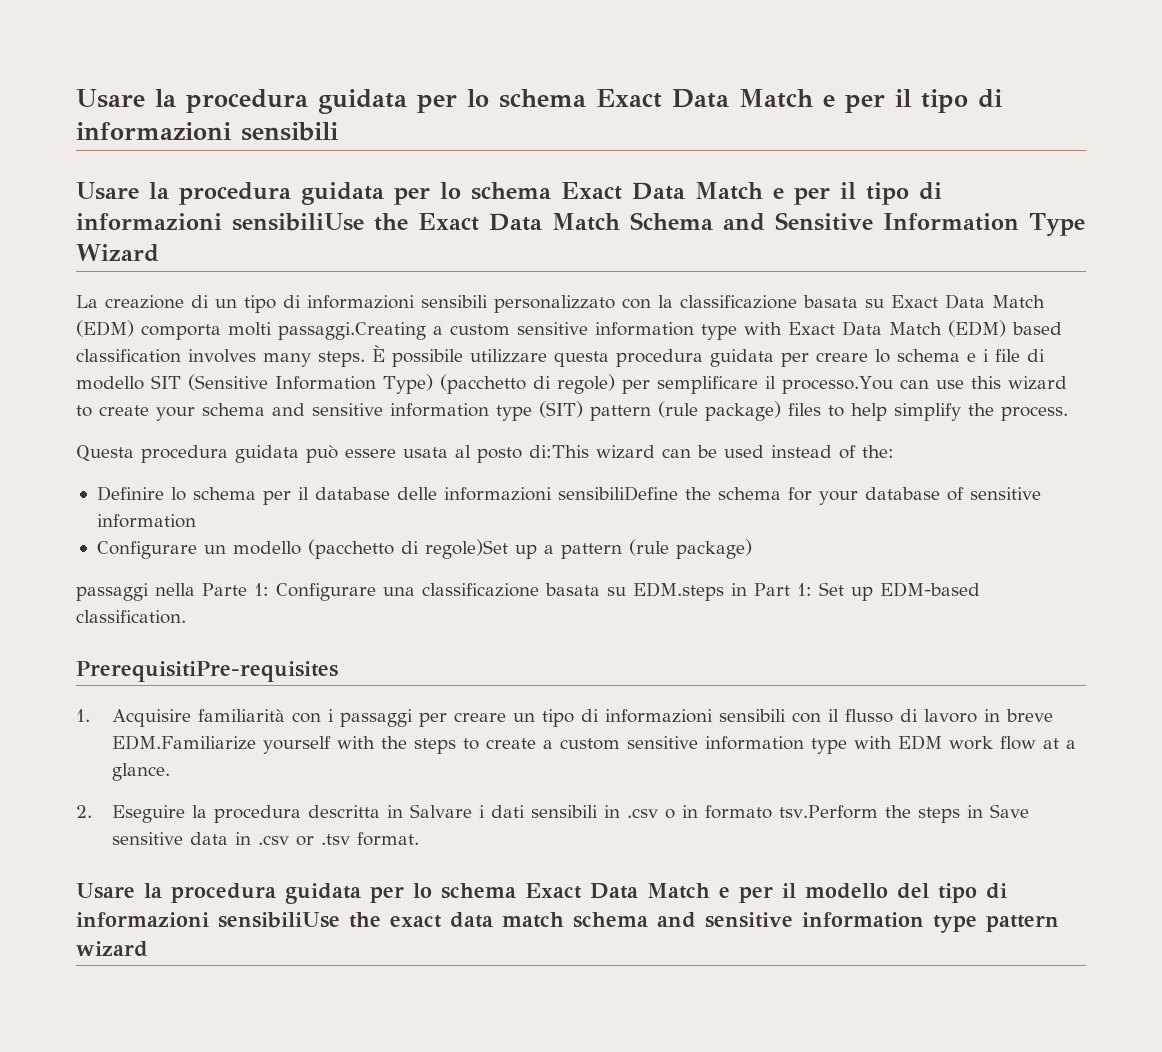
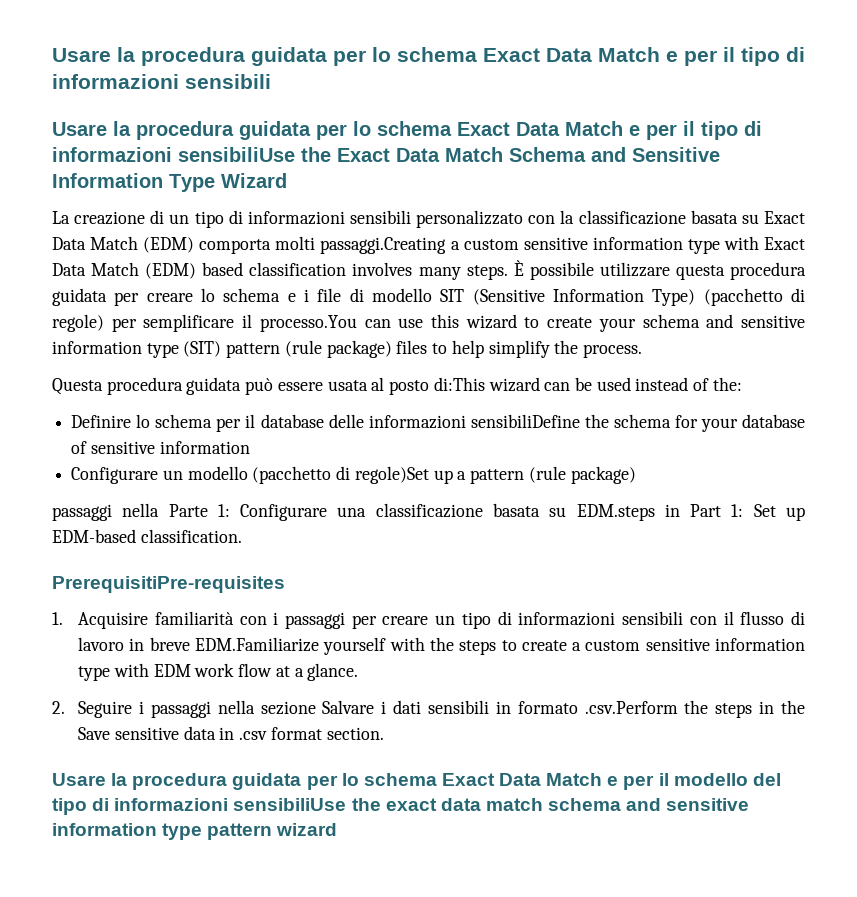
[112,805,404,823] Eseguire la procedura descritta in -> [78,700,316,718] Seguire i passaggi nella sezione
[627,805,879,819] .csv o in formato tsv.Perform -> [517,701,678,714] formato .csv.Perform
(984, 811) none -> [780,700,805,714] the
[296,832,420,846] or .tsv format. -> [270,727,384,740] format section.

